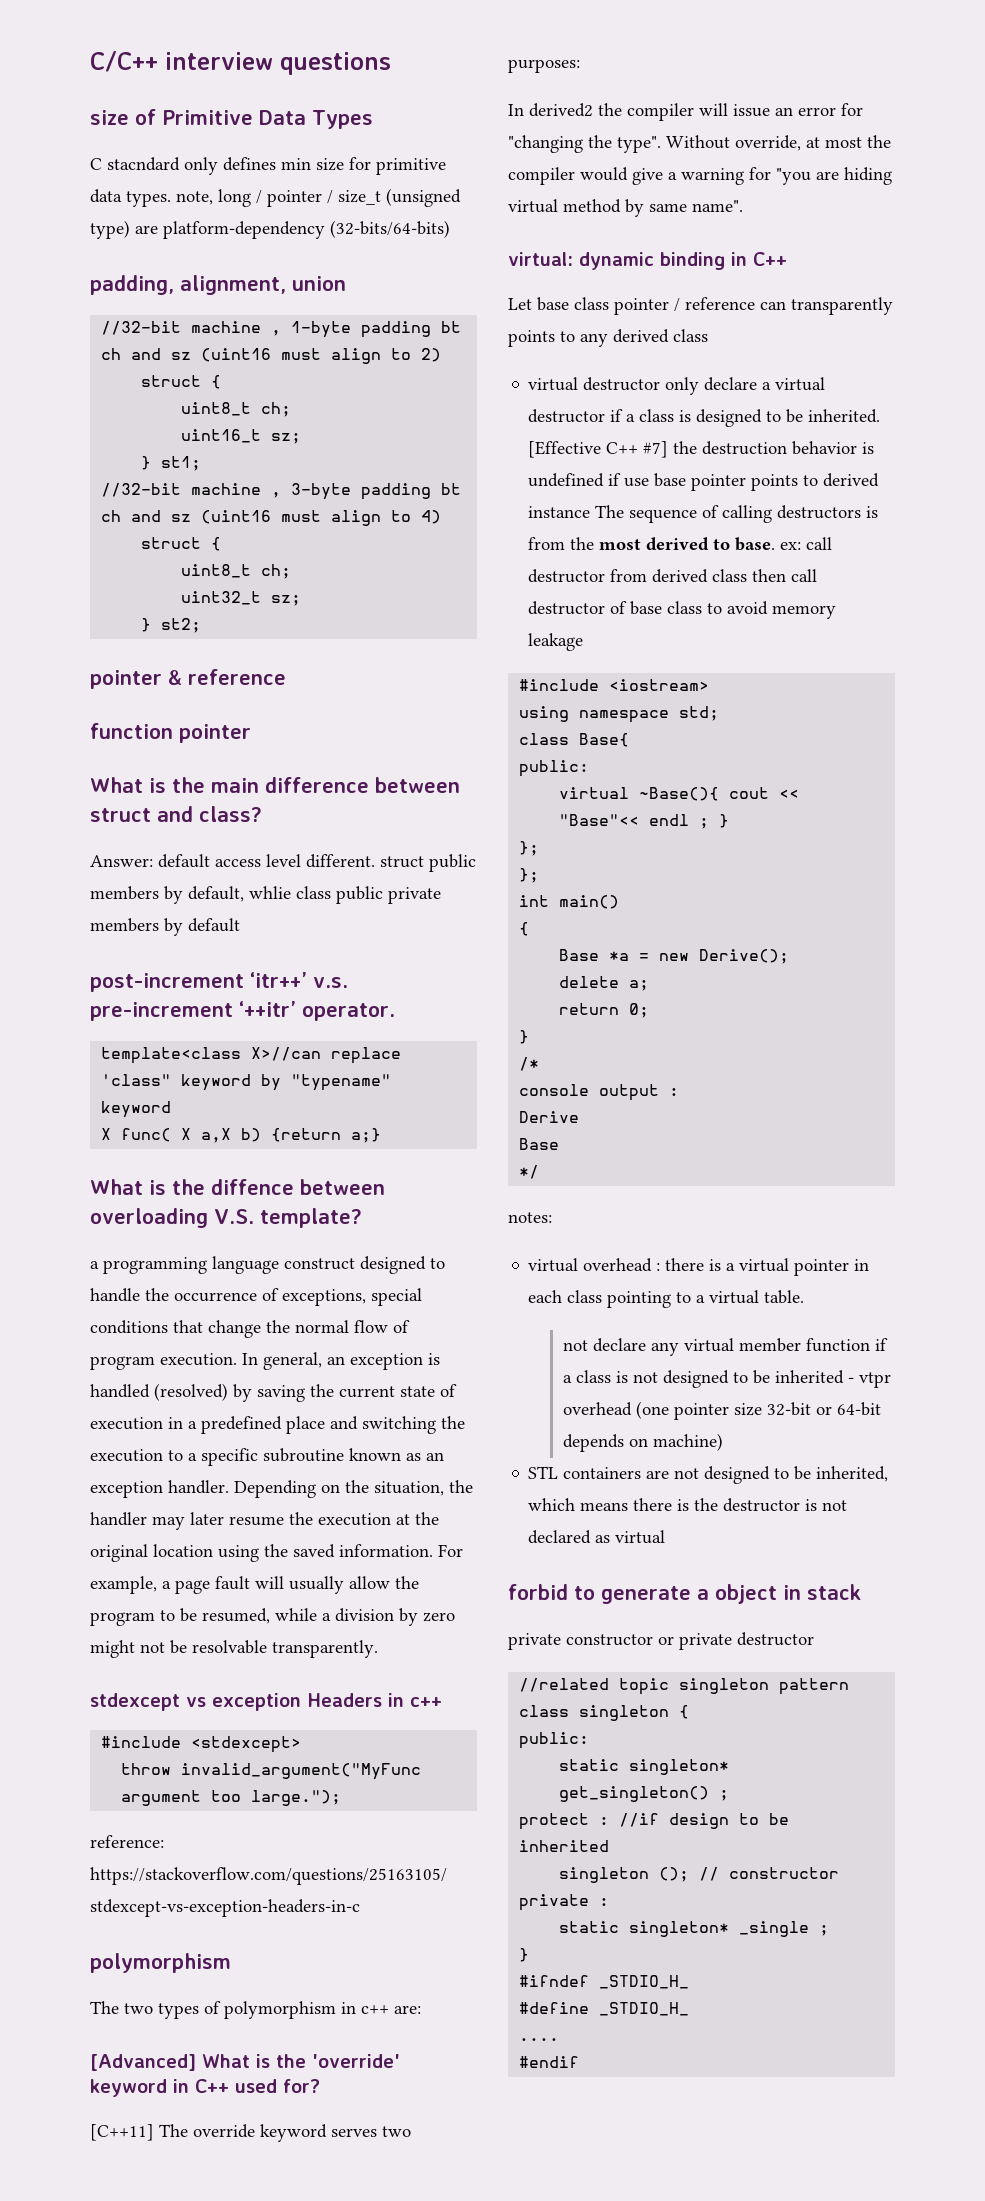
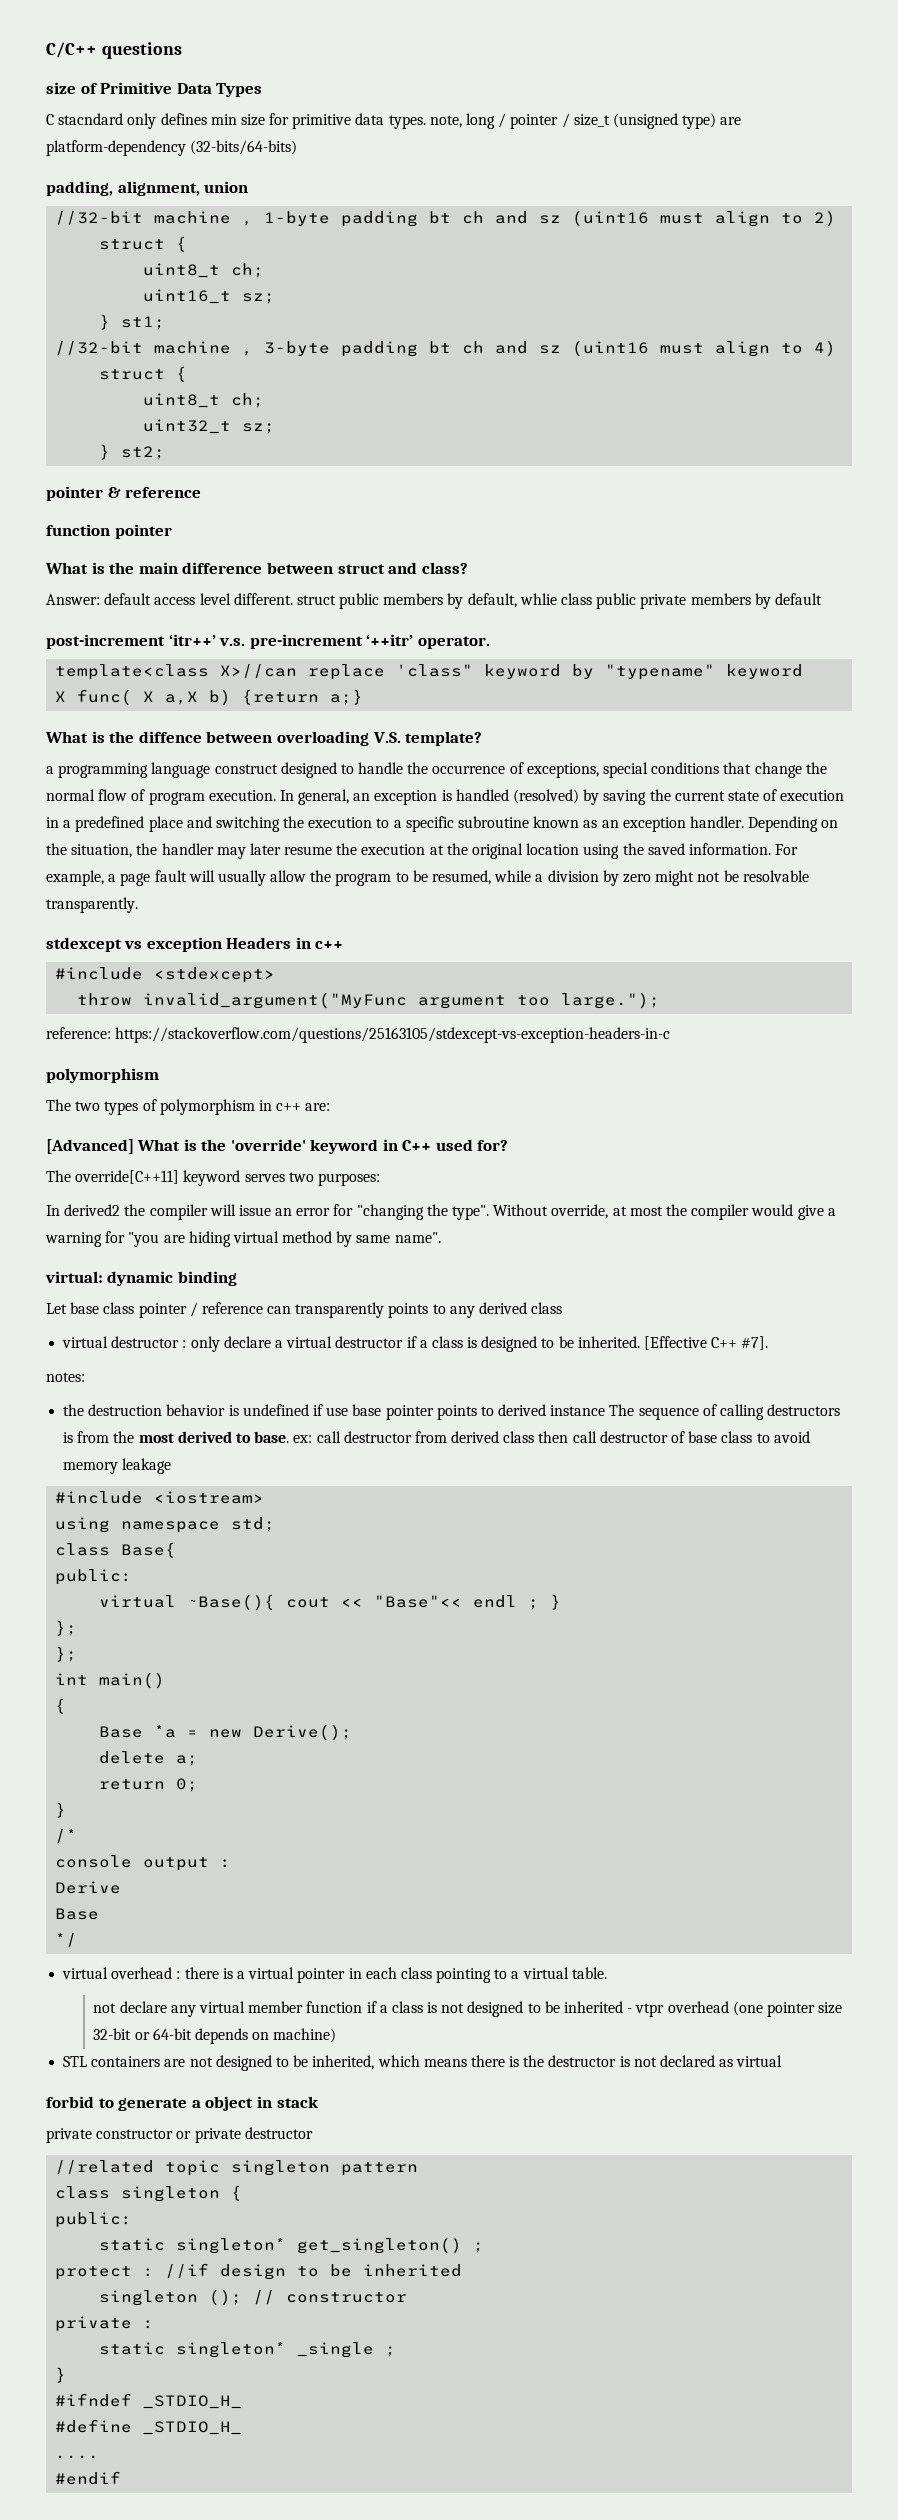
[165,52,273,70] interview -> (97, 50) none
[90,2124,255,2141] [C++11] The override -> [46,1170,180,1184] The override[C++11]
[731,252,787,266] in C++ -> (237, 1278) none
(661, 384) none -> [182,1340,187,1348] :
[643,441,669,458] #7] -> [741,1336,769,1350] [46,1372,85,1382] #7]. // notes: //
[508,1212,552,1223] // notes: -> (78, 1940) none

